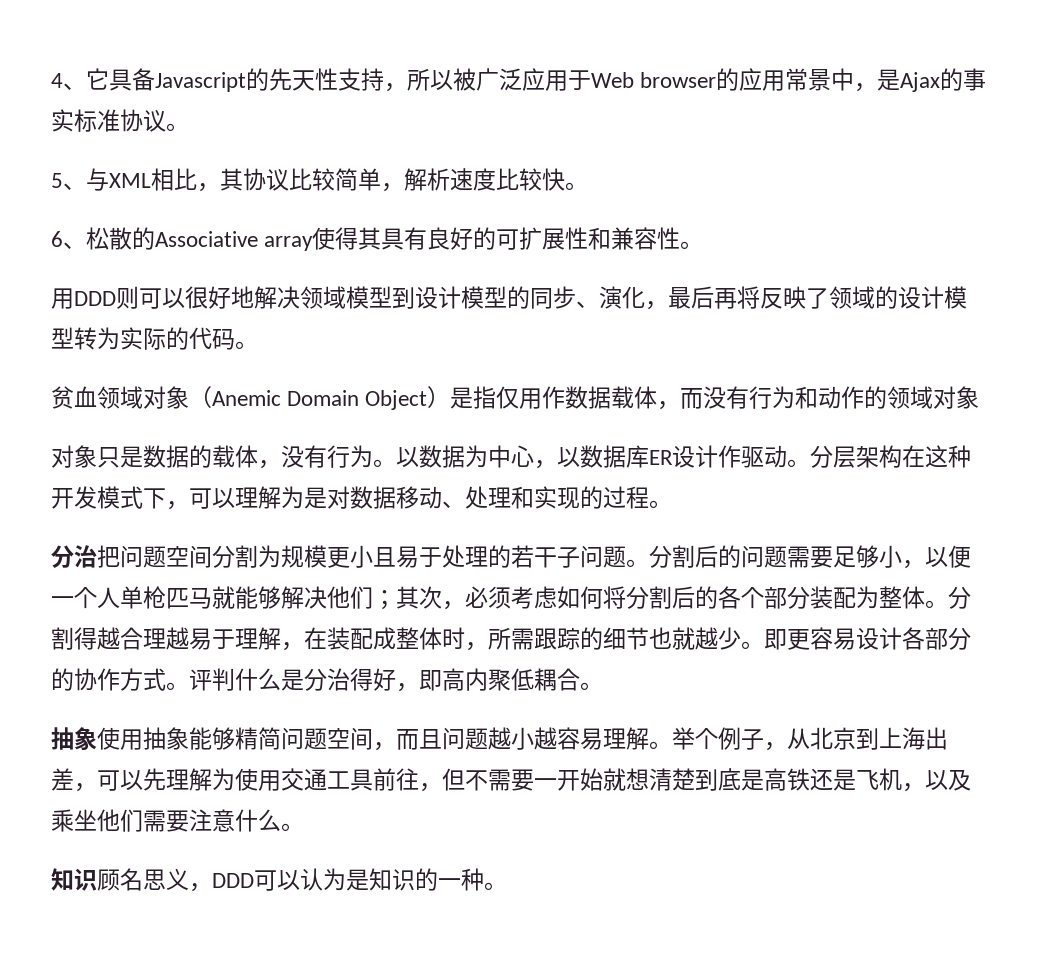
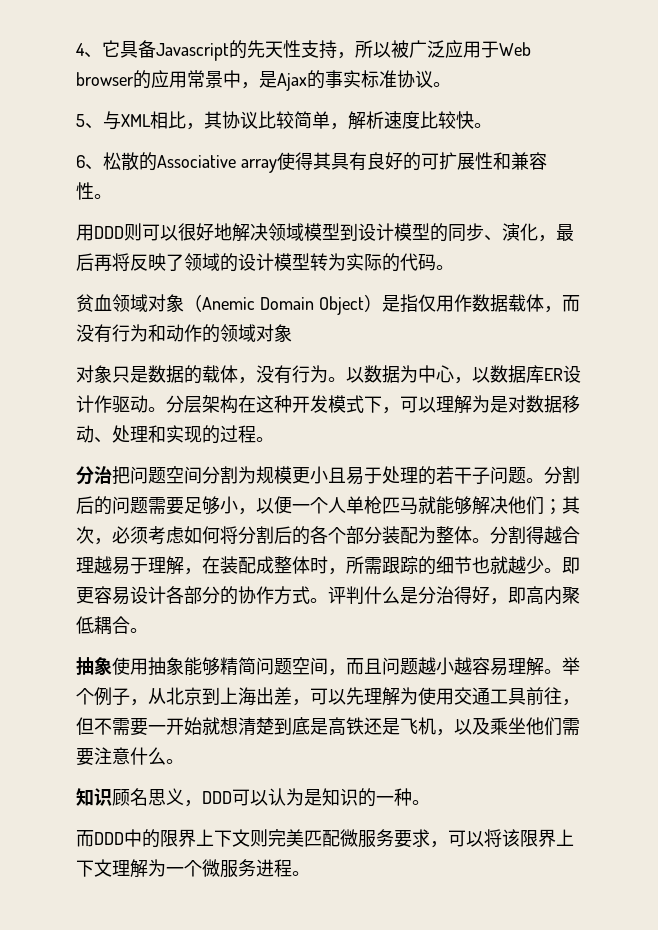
(507, 886) none -> [76,829,574,848] [76,859,310,878] // 而DDD中的限界上下文则完美匹配微服务要求，可以将该限界上下文理解为一个微服务进程。

